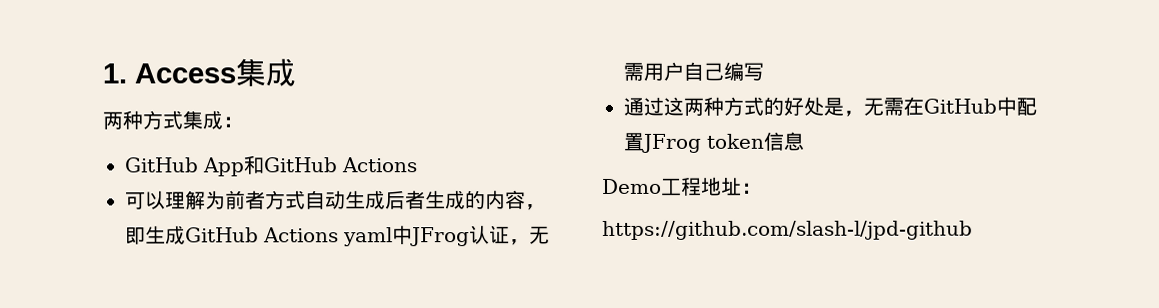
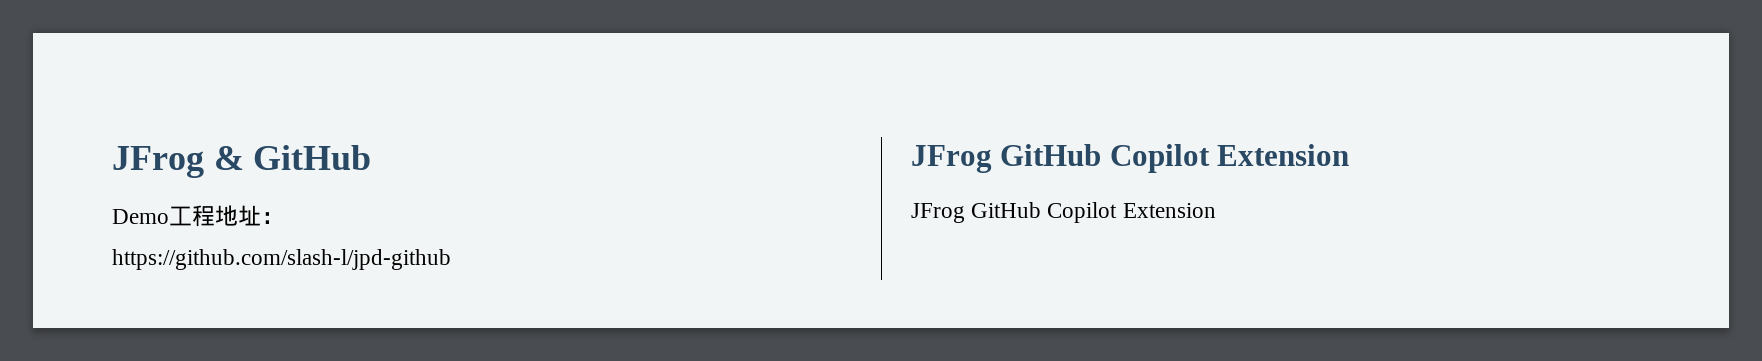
[102,58,296,87] [102,110,243,130] [125,155,418,177] [125,190,546,211] [125,225,550,247] [623,61,764,81] [623,96,1037,117] [623,131,804,153] 1. Access集成 // 两种方式集成： // GitHub App和GitHub Actions // 可以理解为前者方式自动生成后者生成的内容，即生成GitHub Actions yaml中JFrog认证，无需用户自己编写 // 通过这两种方式的好处是，无需在GitHub中配置JFrog token信息 -> [112,145,372,178] JFrog & GitHub
(973, 230) none -> [911,144,1350,173] [911,202,1216,223] // JFrog GitHub Copilot Extension // JFrog GitHub Copilot Extension

